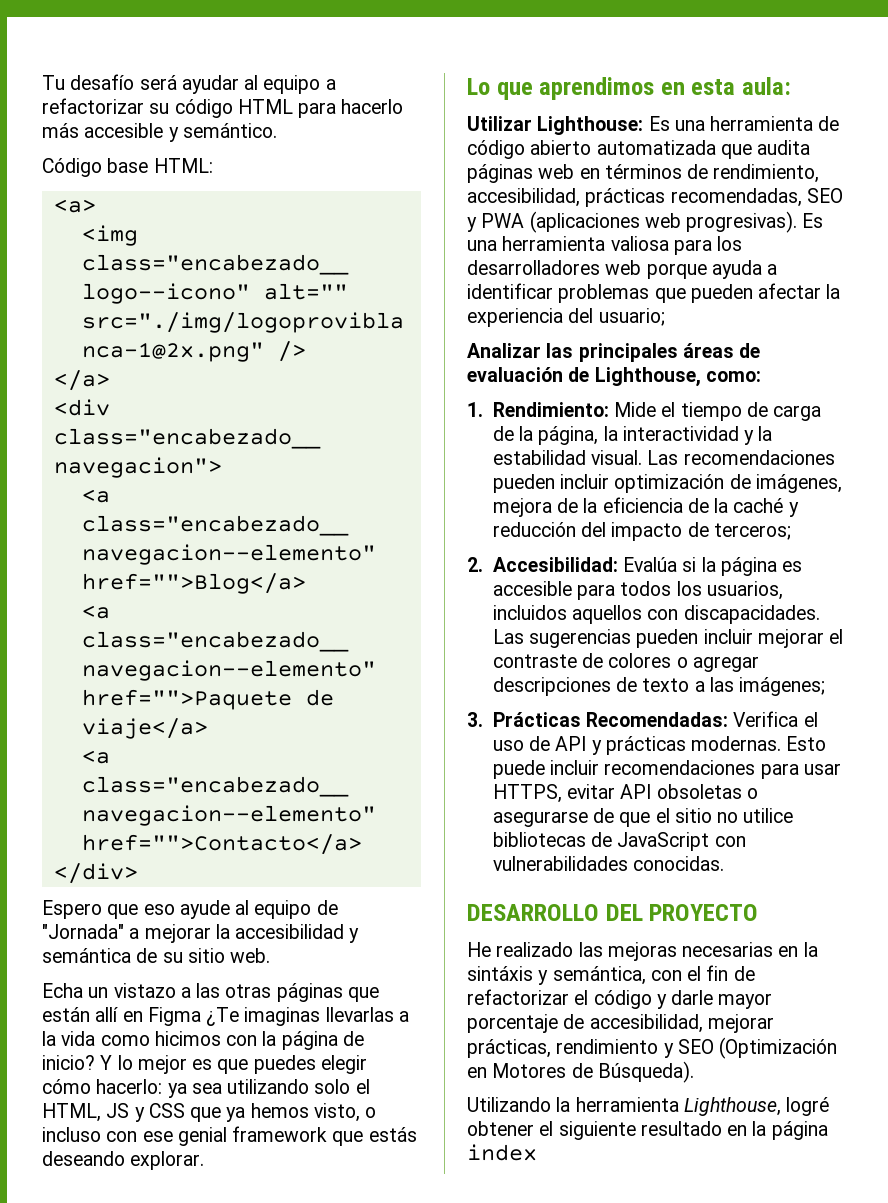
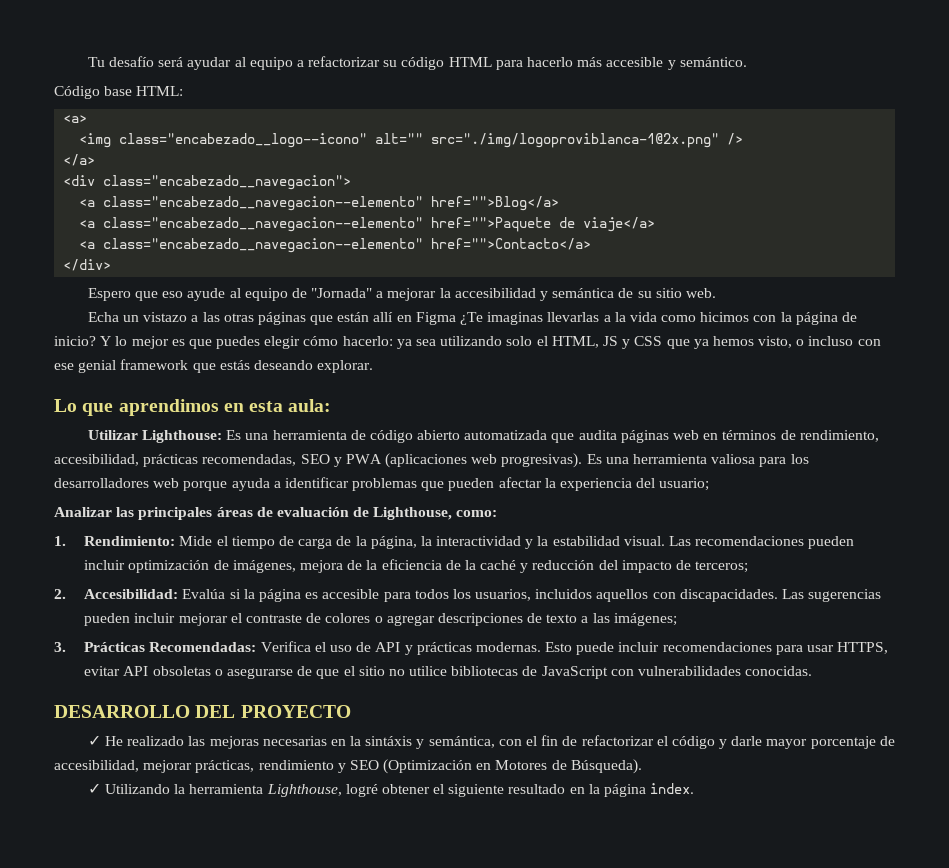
(759, 912) none -> [87,735,101,746] ✓
(694, 1072) none -> [87,783,101,794] ✓
[467,1144,537,1161] index -> [650,783,695,794] index.

